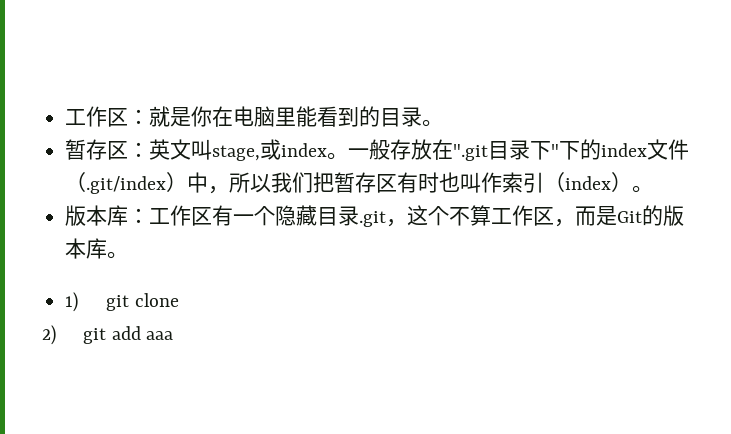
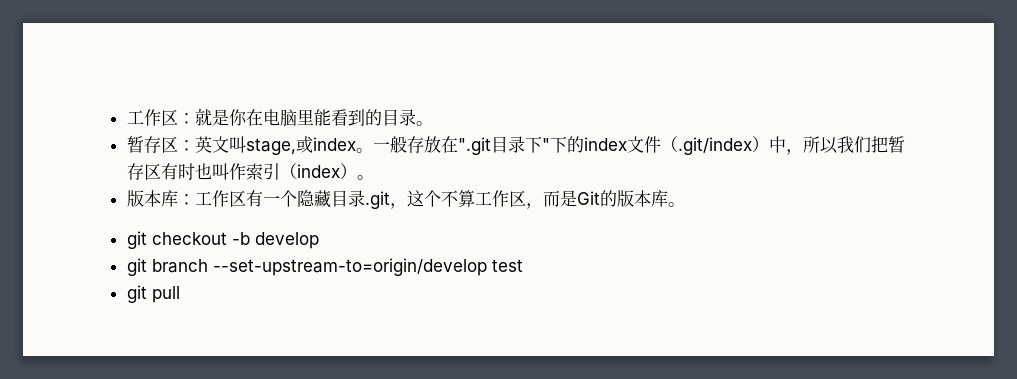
[65,292,179,312] [42,325,174,345] 1) git clone // 2) git add aaa -> [126,231,319,249] [126,258,523,276] [126,285,180,303] git checkout -b develop // git branch --set-upstream-to=origin/develop test // git pull

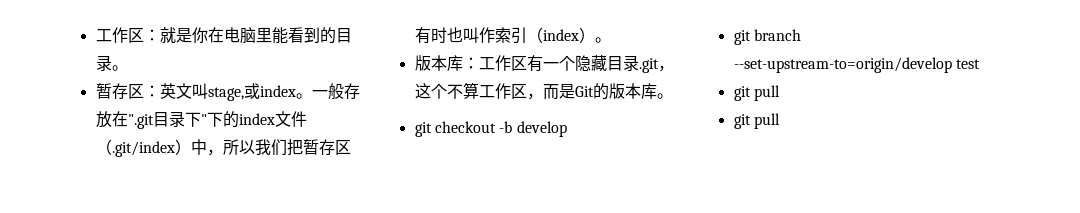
(180, 294) none -> [733,113,780,129] // git pull

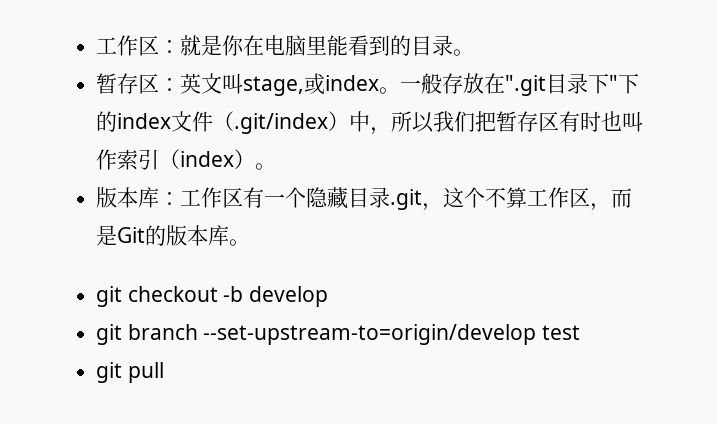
[733,113,780,129] // git pull -> (164, 372) none

